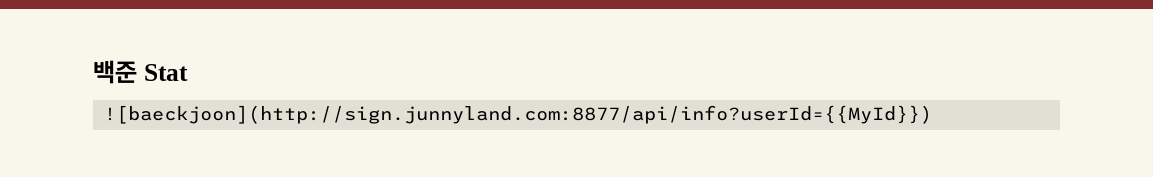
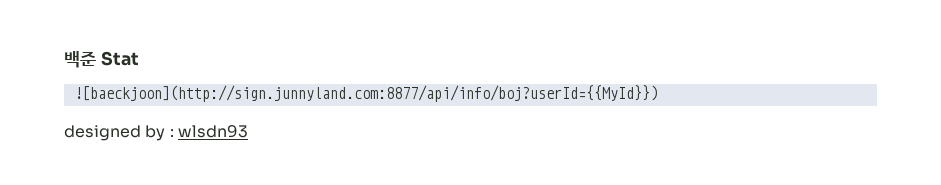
[103,105,932,124] ![baeckjoon](http://sign.junnyland.com:8877/api/info?userId={{MyId}}) -> [73,85,658,102] [64,125,248,141] ![baeckjoon](http://sign.junnyland.com:8877/api/info/boj?userId={{MyId}}) // designed by : wlsdn93

